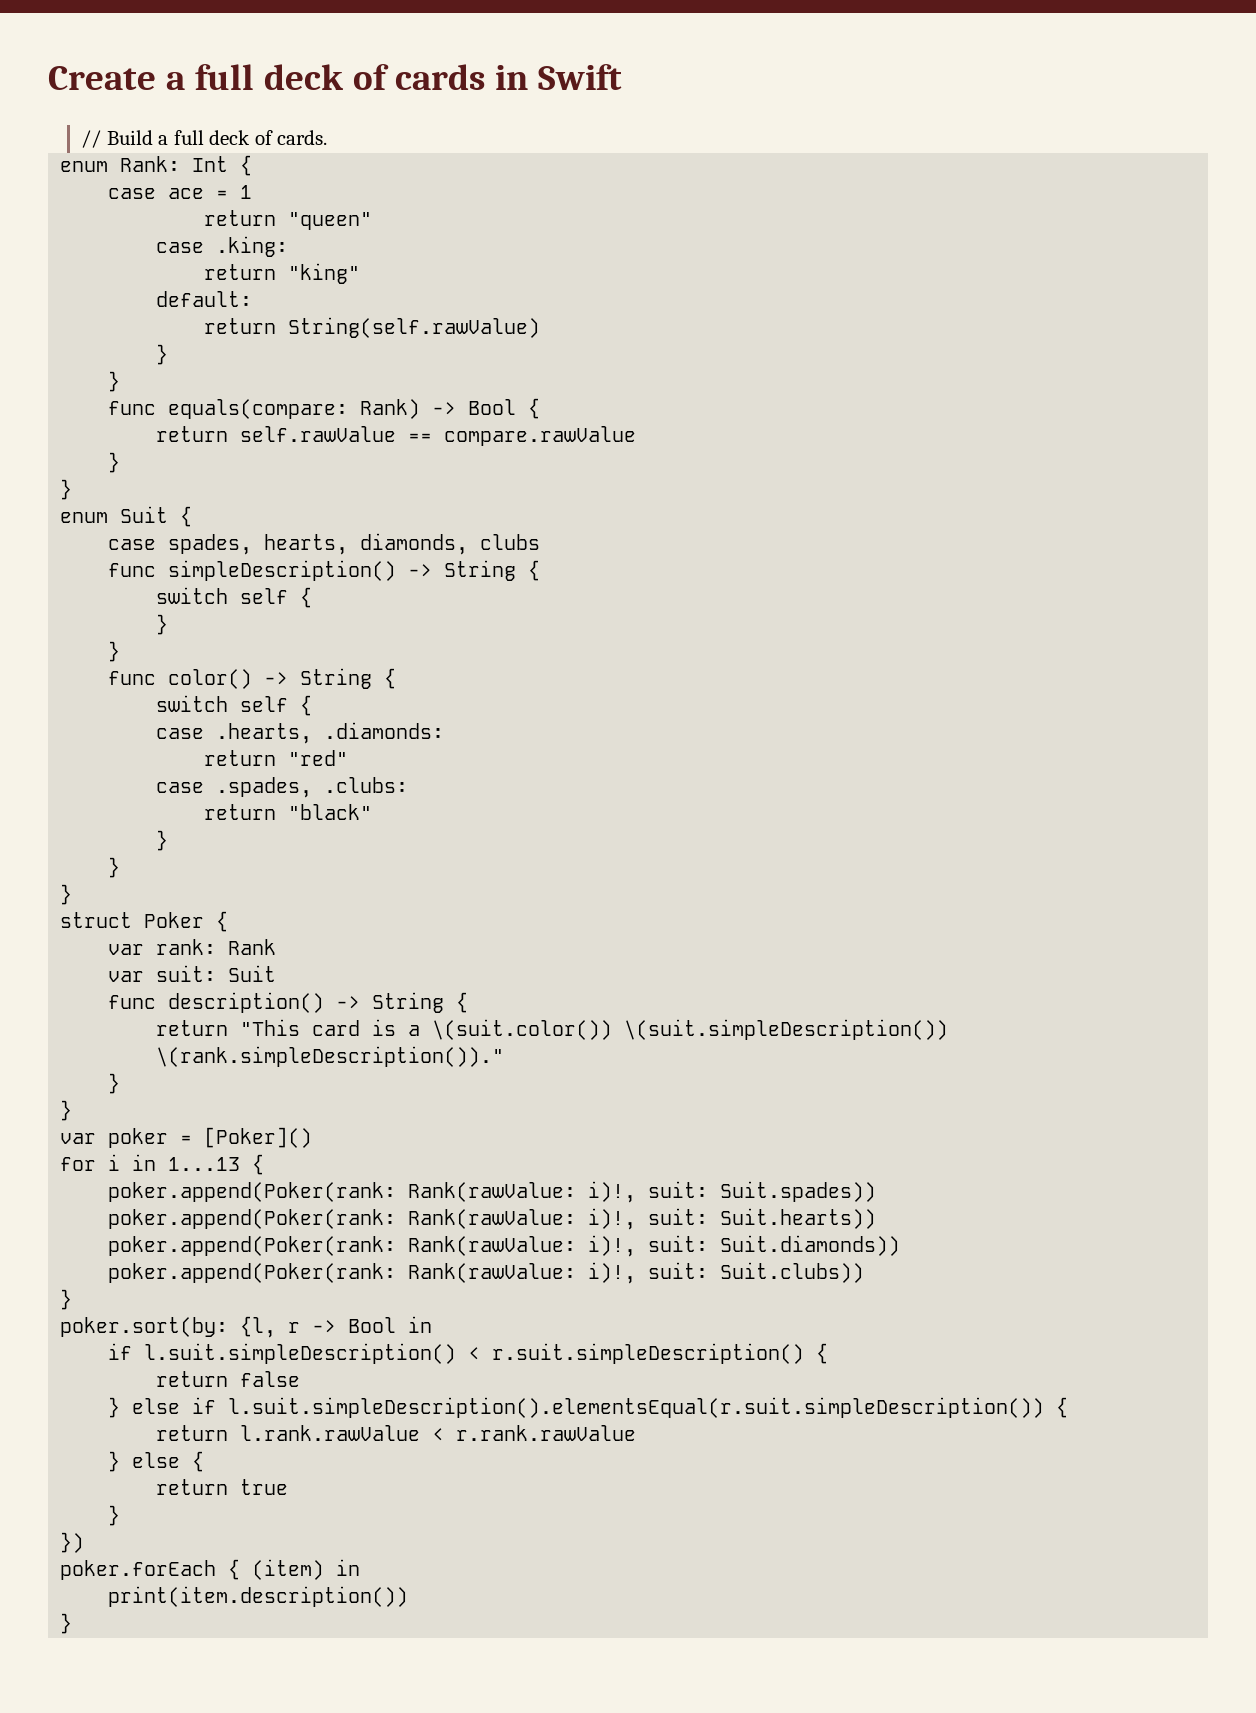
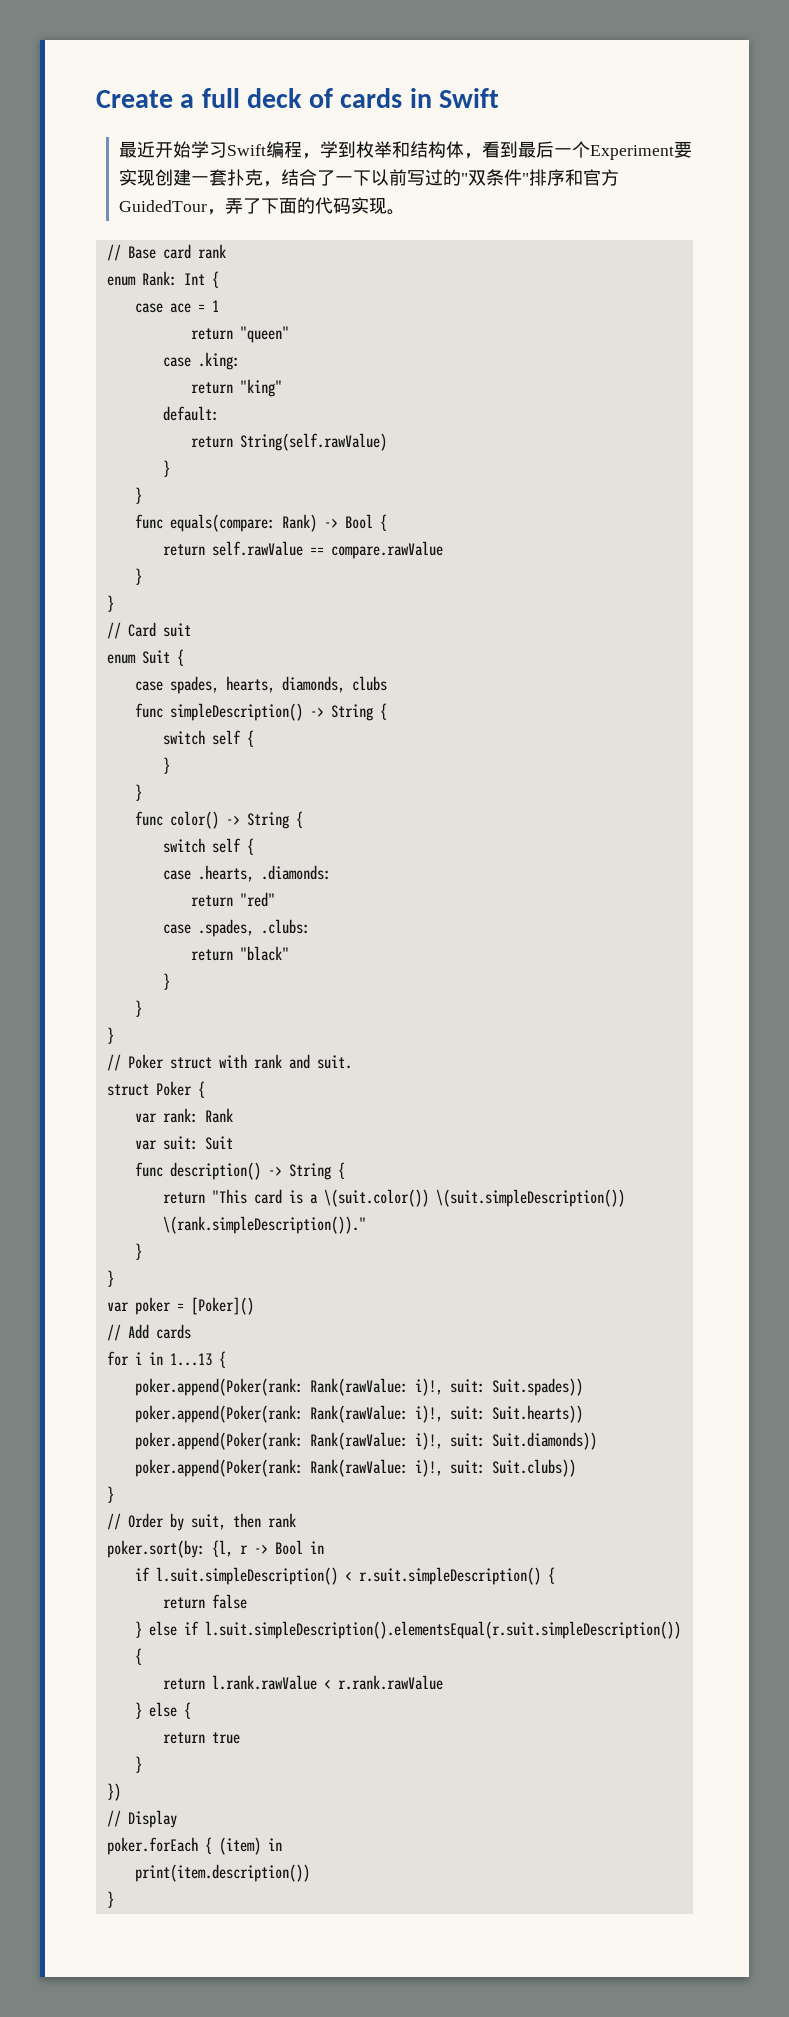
[81,130,328,148] // Build a full deck of cards. -> [118,141,692,160] [118,169,619,187] [118,197,405,215] [106,244,226,261] 最近开始学习Swift编程，学到枚举和结构体，看到最后一个Experiment要实现创建一套扑克，结合了一下以前写过的"双条件"排序和官方GuidedTour，弄了下面的代码实现。 // // Base card rank
(73, 489) none -> [106,622,191,639] // // Card suit
(73, 894) none -> [106,1054,352,1071] // // Poker struct with rank and suit.
(313, 1137) none -> [106,1324,191,1341] // // Add cards
(73, 1299) none -> [106,1513,296,1531] // // Order by suit, then rank
(85, 1542) none -> [106,1810,177,1828] // // Display

